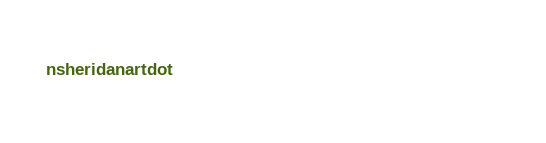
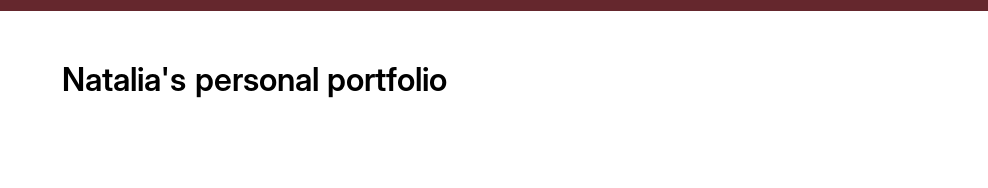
[46,63,173,75] nsheridanartdot -> [62,67,448,98] Natalia's personal portfolio

